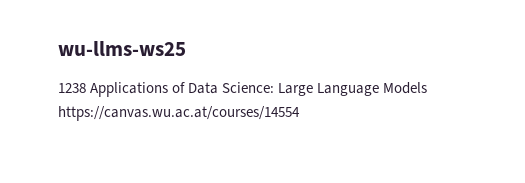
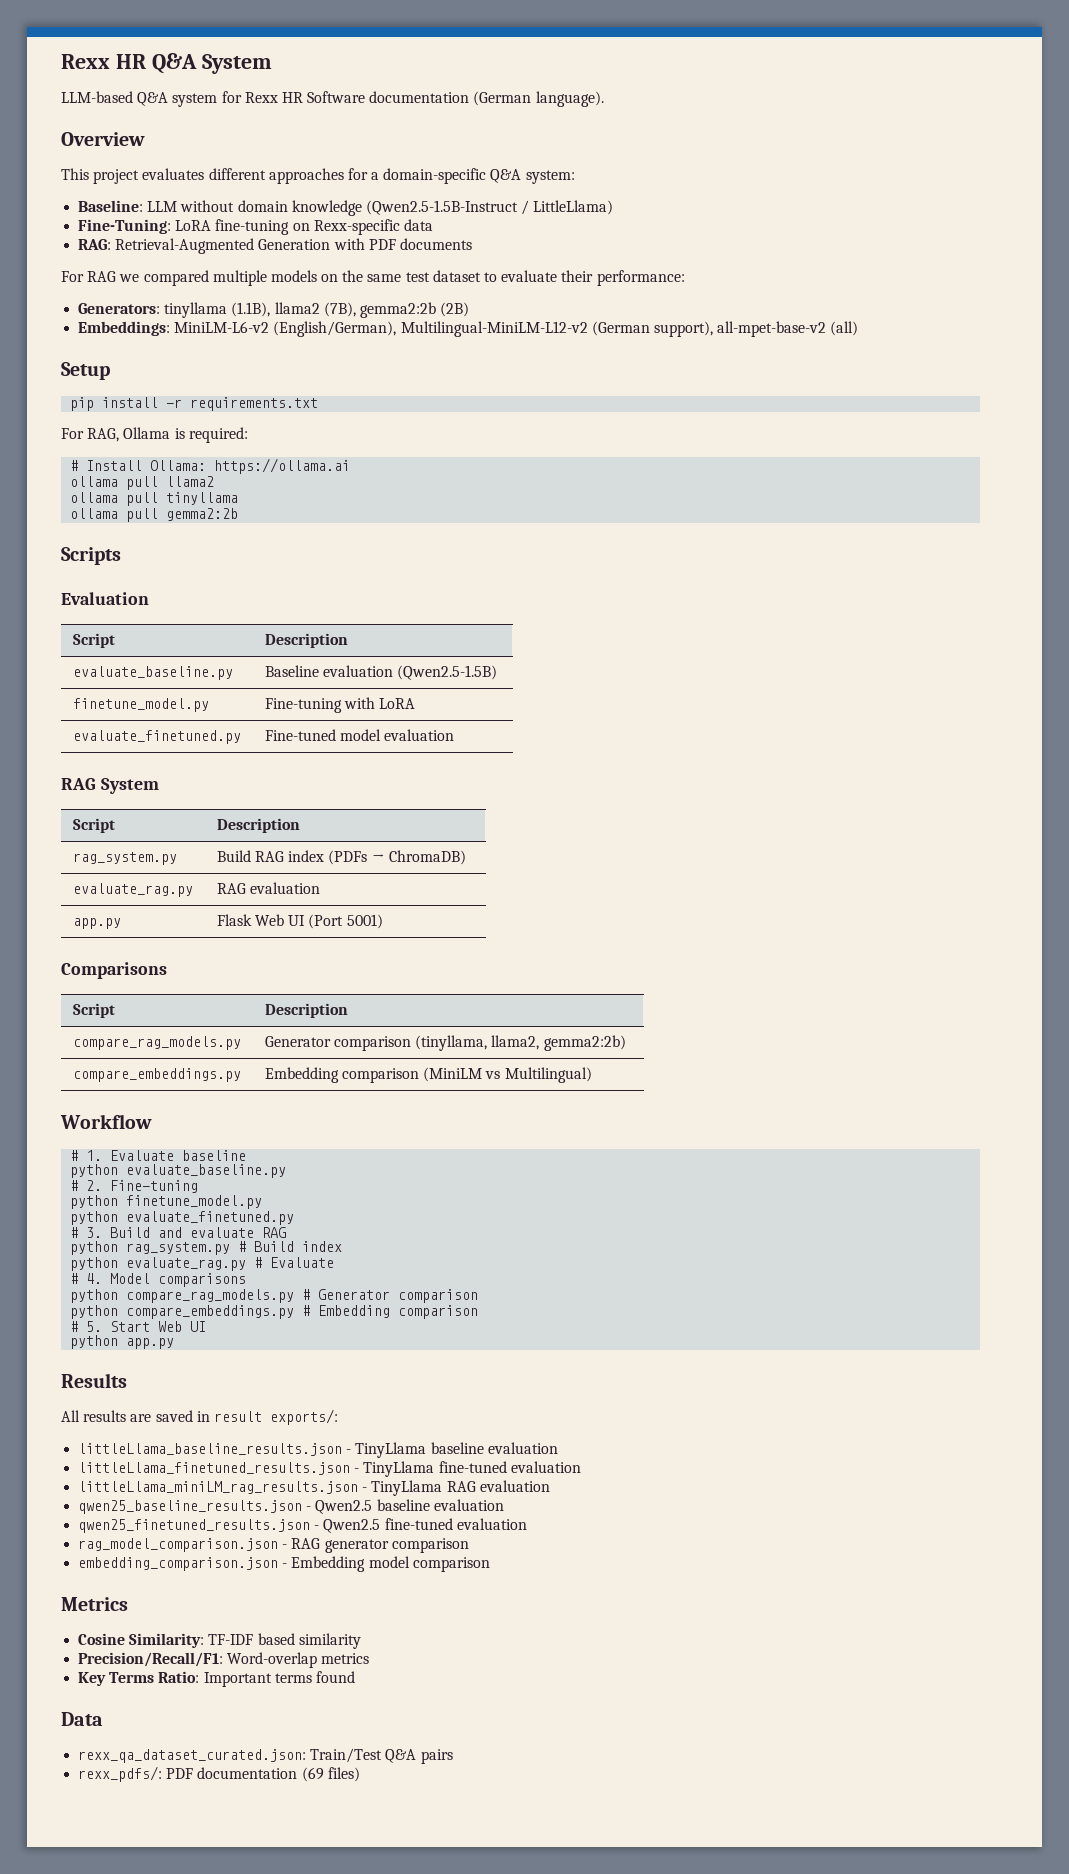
[58,41,186,56] [58,82,428,97] [58,106,300,121] wu-llms-ws25 // 1238 Applications of Data Science: Large Language Models https://canvas.wu.ac.at/courses/14554 -> [61,53,272,74] [61,91,604,107] [61,132,145,146] [61,168,575,184] [78,200,614,216] [78,219,433,235] [78,238,472,254] [61,270,685,286] [78,302,470,318] [78,321,859,337] [61,362,110,380] [70,397,319,411] [61,427,248,443] [70,458,351,474] [70,476,215,490] [70,492,239,506] [70,508,239,522] [61,547,121,565] [61,592,149,605] [72,633,115,648] [264,633,348,648] [72,666,233,680] [264,665,498,680] [72,698,209,712] [264,697,416,713] [72,730,241,744] [264,729,455,741] [61,778,159,794] [72,818,115,833] [216,818,300,833] [72,852,177,865] [216,850,466,865] [72,883,193,897] [216,882,320,894] [72,918,121,929] [216,914,383,929] [61,962,167,979] [72,1003,115,1018] [264,1003,348,1018] [72,1036,241,1050] [264,1035,626,1051] [72,1068,241,1082] [264,1067,592,1083] [60,1114,152,1129] [70,1150,247,1161] [70,1164,287,1178] [70,1180,199,1193] [70,1195,263,1209] [70,1211,295,1225] [70,1227,287,1238] [70,1241,343,1255] [70,1257,335,1271] [70,1273,247,1287] [70,1289,479,1303] [70,1305,479,1319] [70,1321,207,1332] [70,1335,175,1349] [61,1373,127,1388] [61,1409,338,1425] [78,1442,558,1458] [78,1461,581,1477] [78,1480,550,1496] [78,1499,504,1514] [78,1518,527,1533] [78,1538,469,1553] [78,1556,490,1572] [61,1597,128,1611] [78,1633,361,1649] [78,1652,370,1668] [78,1671,355,1687] [61,1712,103,1726] [78,1748,453,1764] [78,1766,360,1782] Rexx HR Q&A System // LLM-based Q&A system for Rexx HR Software documentation (German language). // Overview // This project evaluates different approaches for a domain-specific Q&A system: // Baseline: LLM without domain knowledge (Qwen2.5-1.5B-Instruct / LittleLlama) // Fine-Tuning: LoRA fine-tuning on Rexx-specific data // RAG: Retrieval-Augmented Generation with PDF documents // For RAG we compared multiple models on the same test dataset to evaluate their performance: // Generators: tinyllama (1.1B), llama2 (7B), gemma2:2b (2B) // Embeddings: MiniLM-L6-v2 (English/German), Multilingual-MiniLM-L12-v2 (German support), all-mpet-base-v2 (all) // Setup // pip install -r requirements.txt // For RAG, Ollama is required: // # Install Ollama: https://ollama.ai // ollama pull llama2 // ollama pull tinyllama // ollama pull gemma2:2b // Scripts // Evaluation // Script | Description // evaluate_baseline.py | Baseline evaluation (Qwen2.5-1.5B) // finetune_model.py | Fine-tuning with LoRA // evaluate_finetuned.py | Fine-tuned model evaluation // RAG System // Script | Description // rag_system.py | Build RAG index (PDFs → ChromaDB) // evaluate_rag.py | RAG evaluation // app.py | Flask Web UI (Port 5001) // Comparisons // Script | Description // compare_rag_models.py | Generator comparison (tinyllama, llama2, gemma2:2b) // compare_embeddings.py | Embedding comparison (MiniLM vs Multilingual) // Workflow // # 1. Evaluate baseline // python evaluate_baseline.py // # 2. Fine-tuning // python finetune_model.py // python evaluate_finetuned.py // # 3. Build and evaluate RAG // python rag_system.py # Build index // python evaluate_rag.py # Evaluate // # 4. Model comparisons // python compare_rag_models.py # Generator comparison // python compare_embeddings.py # Embedding comparison // # 5. Start Web UI // python app.py // Results // All results are saved in result exports/: // littleLlama_baseline_results.json - TinyLlama baseline evaluation // littleLlama_finetuned_results.json - TinyLlama fine-tuned evaluation // littleLlama_miniLM_rag_results.json - TinyLlama RAG evaluation // qwen25_baseline_results.json - Qwen2.5 baseline evaluation // qwen25_finetuned_results.json - Qwen2.5 fine-tuned evaluation // rag_model_comparison.json - RAG generator comparison // embedding_comparison.json - Embedding model comparison // Metrics // Cosine Similarity: TF-IDF based similarity // Precision/Recall/F1: Word-overlap metrics // Key Terms Ratio: Important terms found // Data // rexx_qa_dataset_curated.json: Train/Test Q&A pairs // rexx_pdfs/: PDF documentation (69 files)

